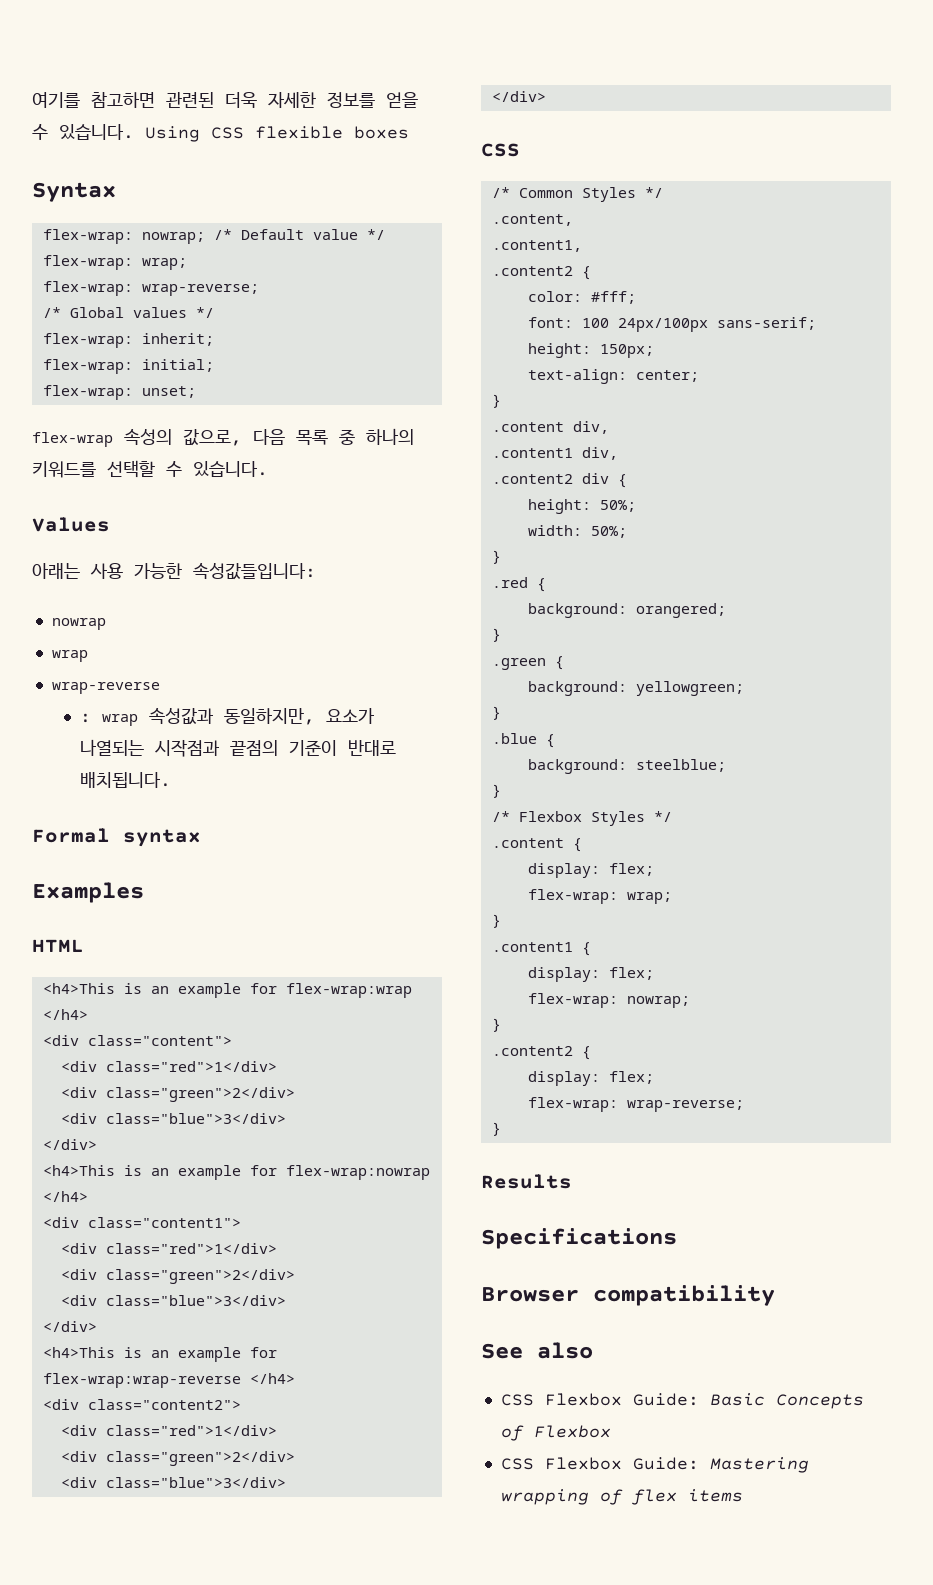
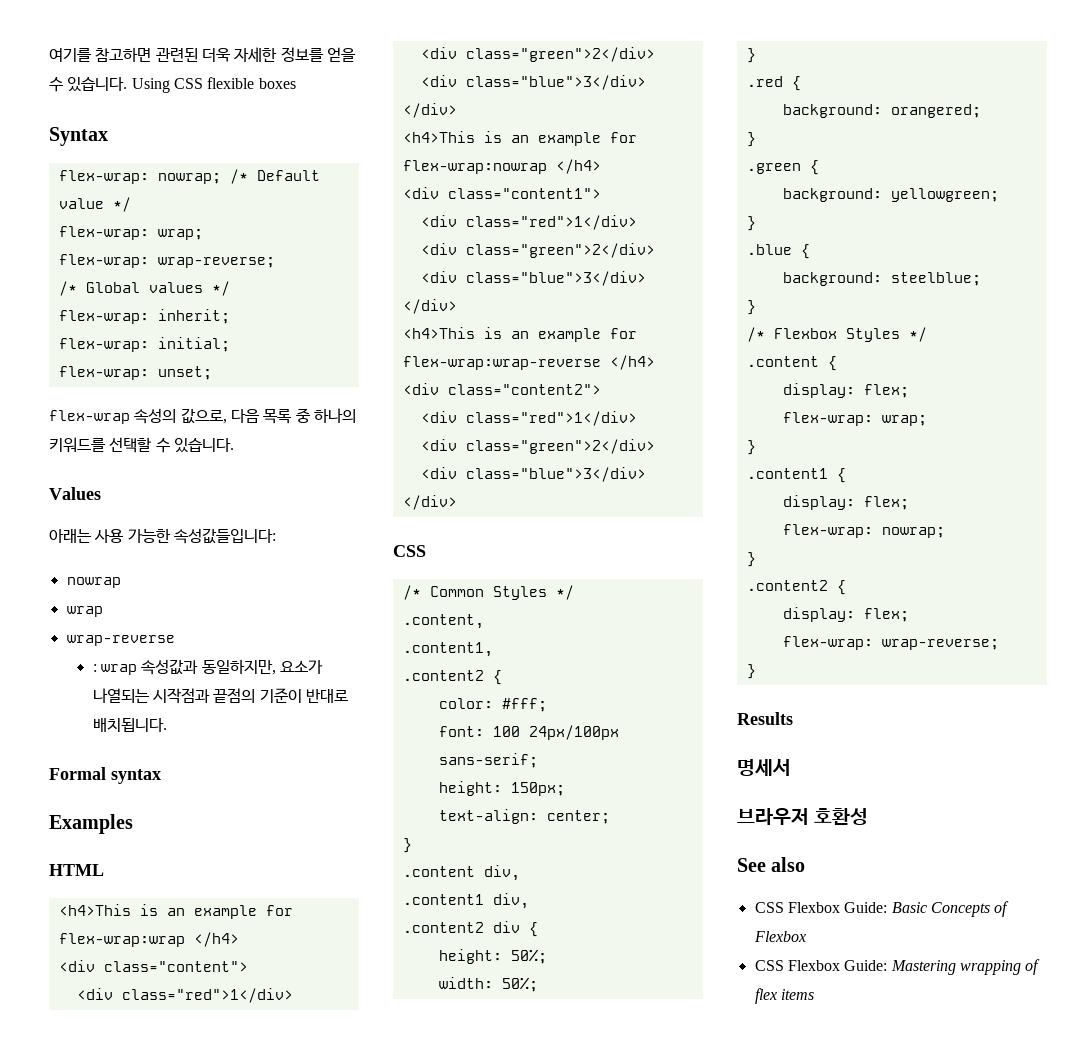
[481,1228,677,1249] [481,1285,775,1306] Specifications // Browser compatibility -> [737,759,791,776] [737,808,869,825] 명세서 // 브라우저 호환성

